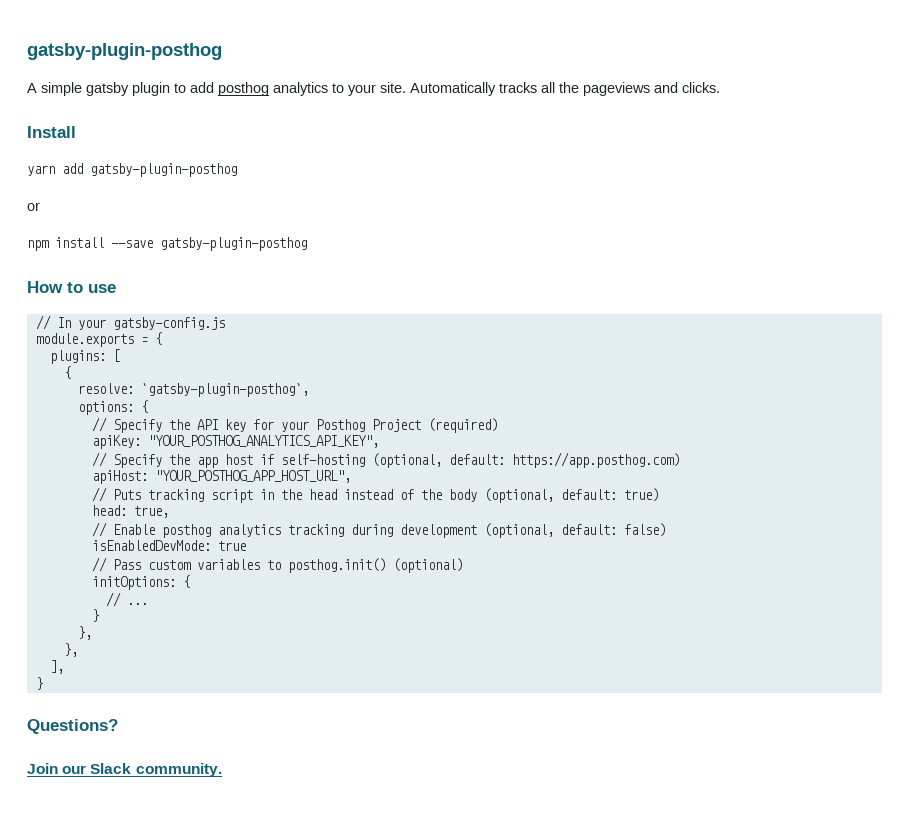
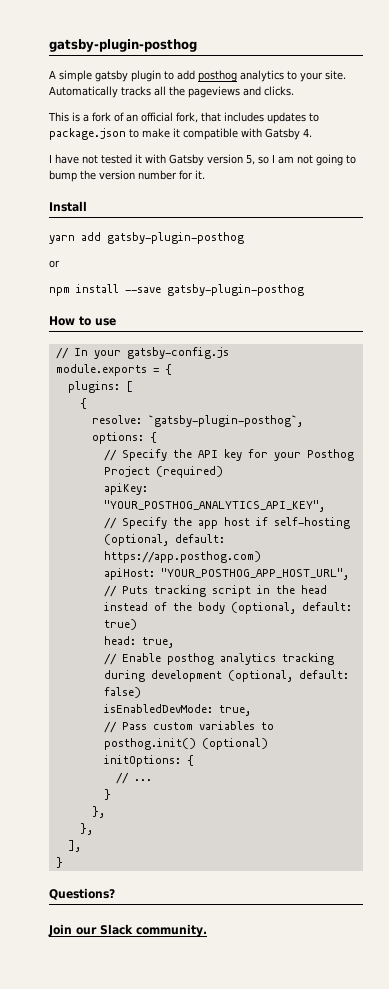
(720, 87) none -> [48,112,319,124] [49,128,312,140] [49,154,356,166] [49,170,205,182] // This is a fork of an official fork, that includes updates to package.json to make it compatible with Gatsby 4. // I have not tested it with Gatsby version 5, so I am not going to bump the version number for it.
[217,541,246,551] true -> [218,705,251,716] true,

